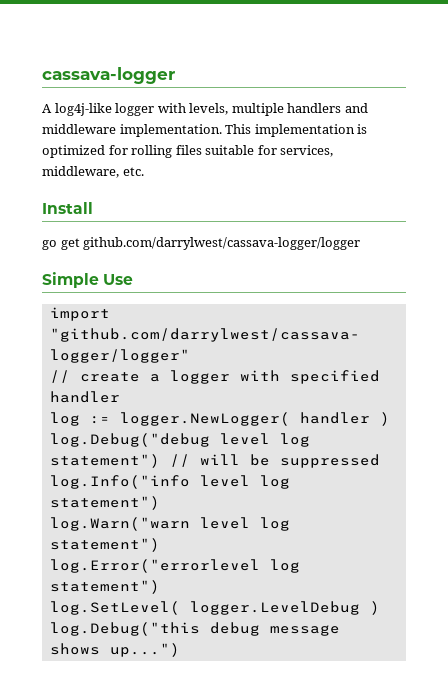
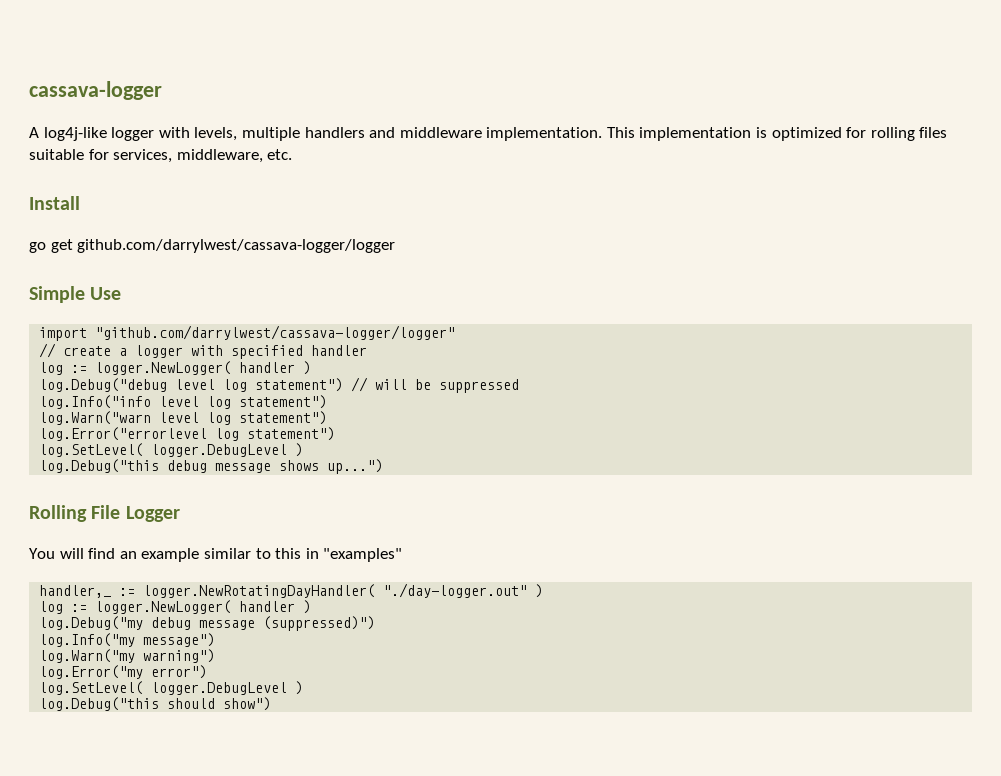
[189,601,360,615] logger.LevelDebug -> [151,444,288,457] logger.DebugLevel
(180, 650) none -> [29,505,180,522] [29,548,403,562] [39,583,544,598] [39,600,312,614] [39,616,376,631] [39,633,216,647] [39,649,216,663] [39,665,208,679] [39,681,304,695] [39,697,272,711] // Rolling File Logger // You will find an example similar to this in "examples" // handler,_ := logger.NewRotatingDayHandler( "./day-logger.out" ) // log := logger.NewLogger( handler ) // log.Debug("my debug message (suppressed)") // log.Info("my message") // log.Warn("my warning") // log.Error("my error") // log.SetLevel( logger.DebugLevel ) // log.Debug("this should show")

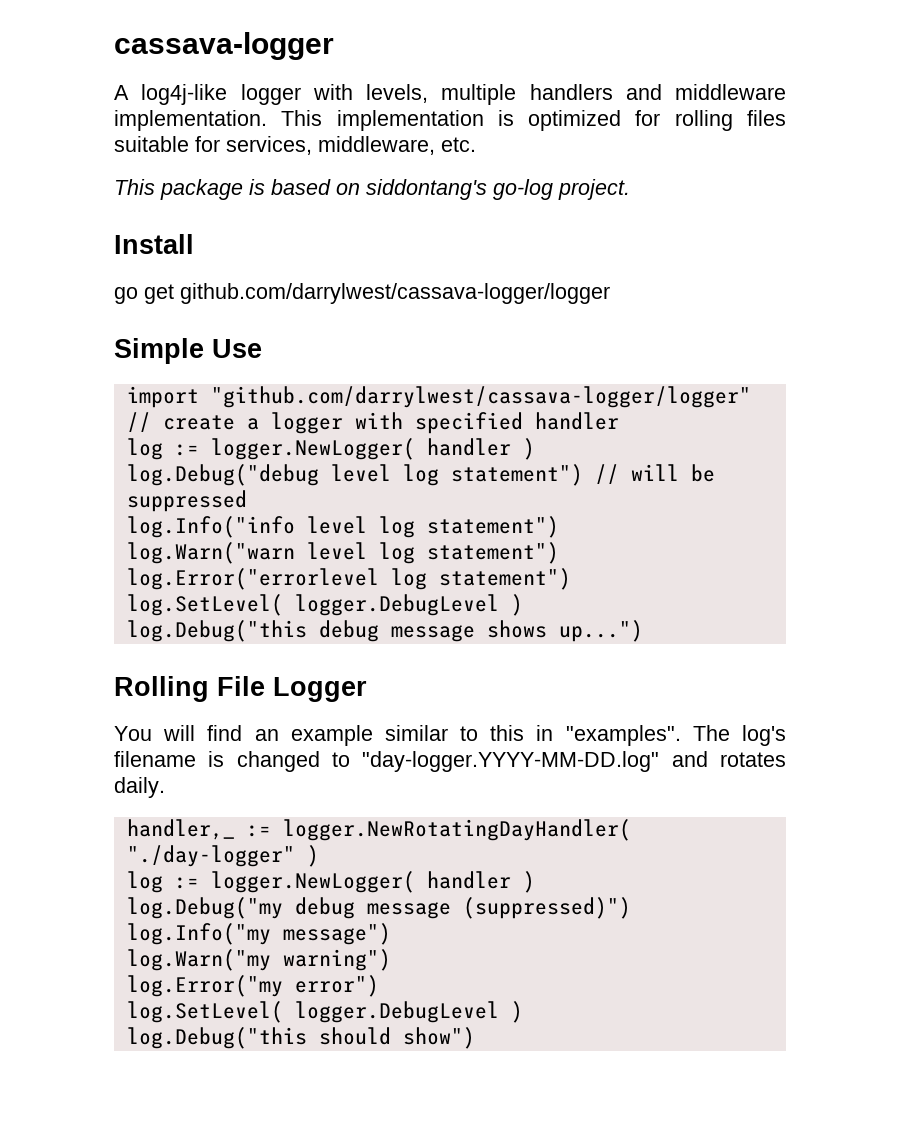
(293, 154) none -> [114,179,630,200] // This package is based on siddontang's go-log project.
[323,548,403,562] "examples" -> [565,725,786,746] [114,751,787,772] [114,777,165,798] "examples". The log's filename is changed to "day-logger.YYYY-MM-DD.log" and rotates daily.
[383,583,528,598] "./day-logger.out" -> [126,845,295,867] "./day-logger"

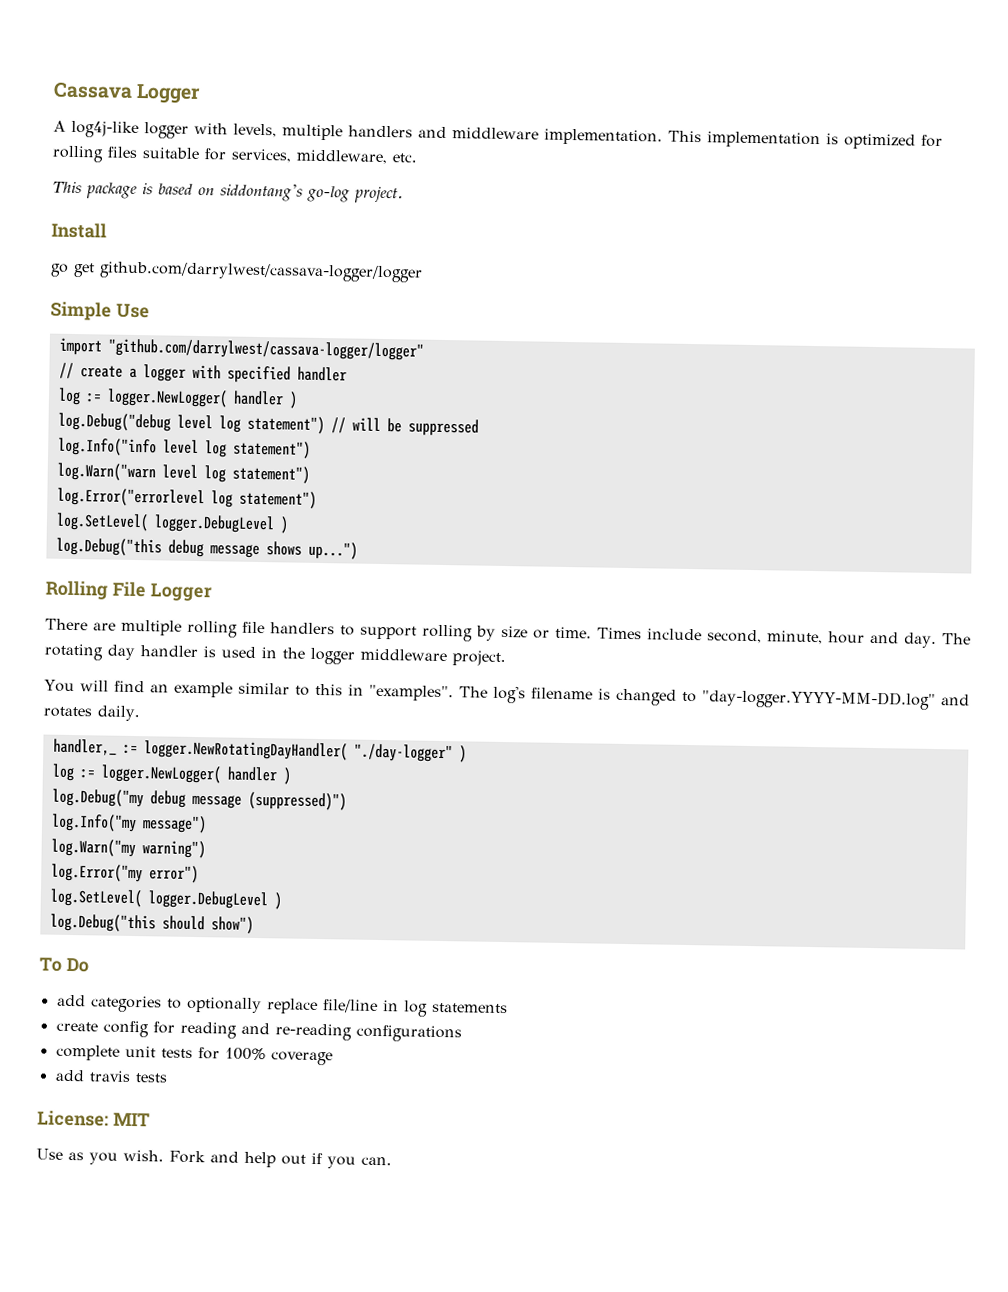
[114,32,334,60] cassava-logger -> [53,81,202,105] Cassava Logger
(367, 689) none -> [45,618,971,649] [44,643,506,667] // There are multiple rolling file handlers to support rolling by size or time. Times include second, minute, hour and day. The rotating day handler is used in the logger middleware project.
(475, 1038) none -> [39,957,89,973] [56,994,508,1017] [55,1020,462,1043] [55,1044,333,1066] [54,1069,168,1083] [37,1110,150,1127] [36,1148,392,1169] // To Do // add categories to optionally replace file/line in log statements // create config for reading and re-reading configurations // complete unit tests for 100% coverage // add travis tests // License: MIT // Use as you wish. Fork and help out if you can.

